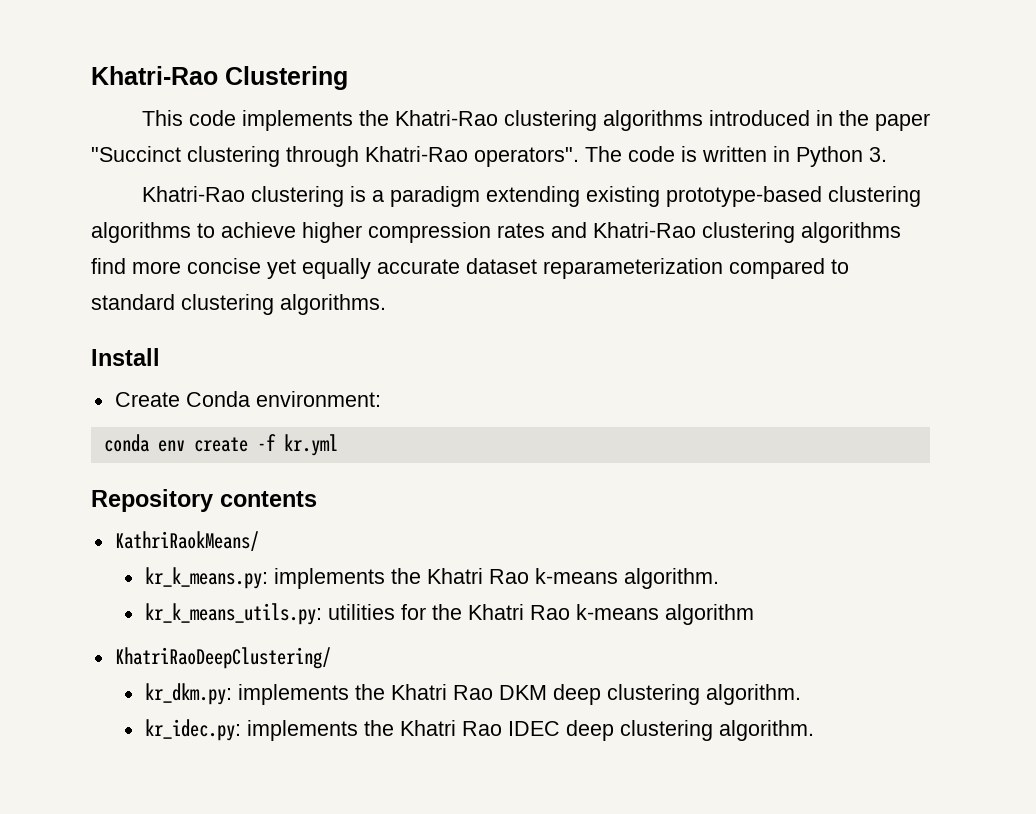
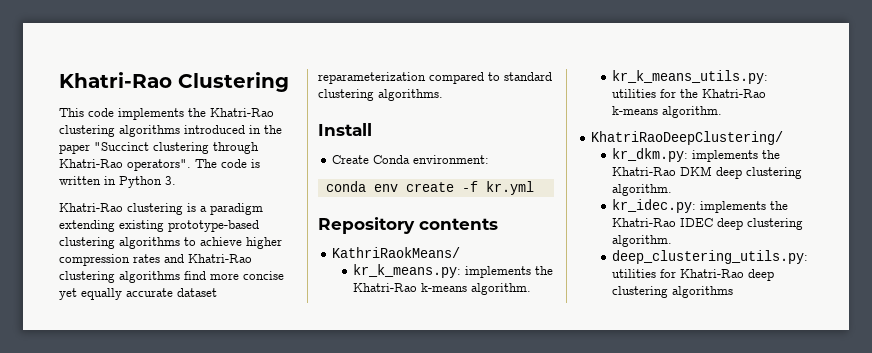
[426,568,529,584] Khatri Rao -> [353,283,418,292] Khatri-Rao
[467,604,754,625] Khatri Rao k-means algorithm -> [702,89,767,98] [612,106,723,118] Khatri-Rao k-means algorithm.
[390,684,493,700] Khatri Rao -> [612,167,677,176] Khatri-Rao
[399,720,502,736] Khatri Rao -> [612,218,677,227] Khatri-Rao
(814, 730) none -> [612,250,809,264] [612,269,775,281] [612,286,734,298] // deep_clustering_utils.py: utilities for Khatri-Rao deep clustering algorithms

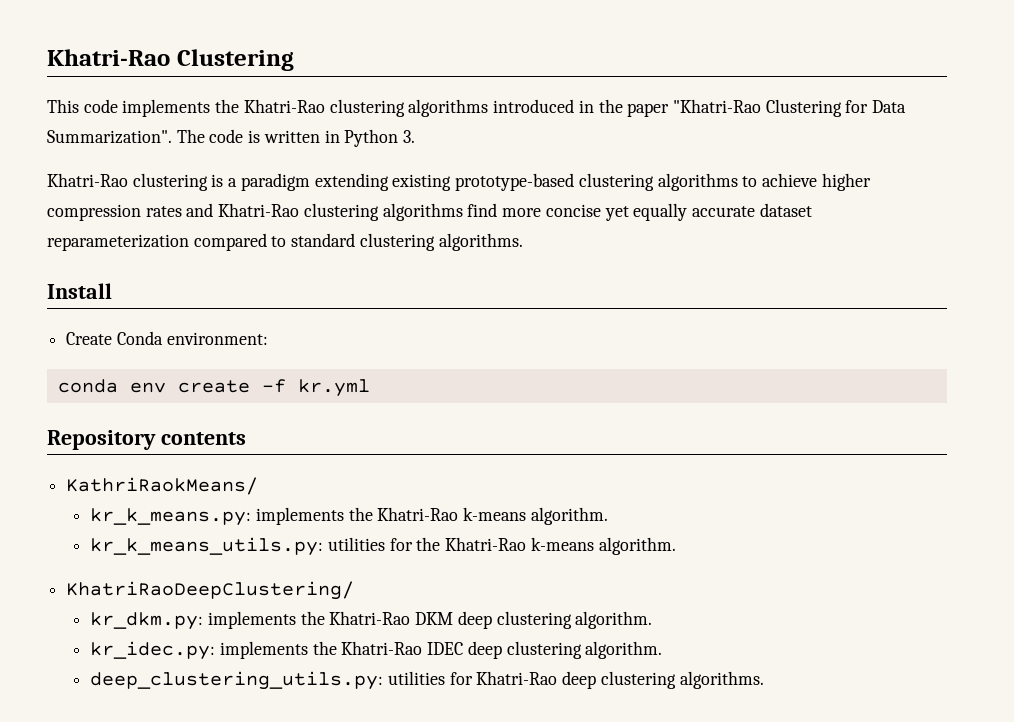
[94,142,259,154] [59,159,191,171] "Succinct clustering through Khatri-Rao operators". -> [672,99,907,117] [47,130,172,144] "Khatri-Rao Clustering for Data Summarization".
[672,286,734,298] algorithms -> [679,671,764,689] algorithms.

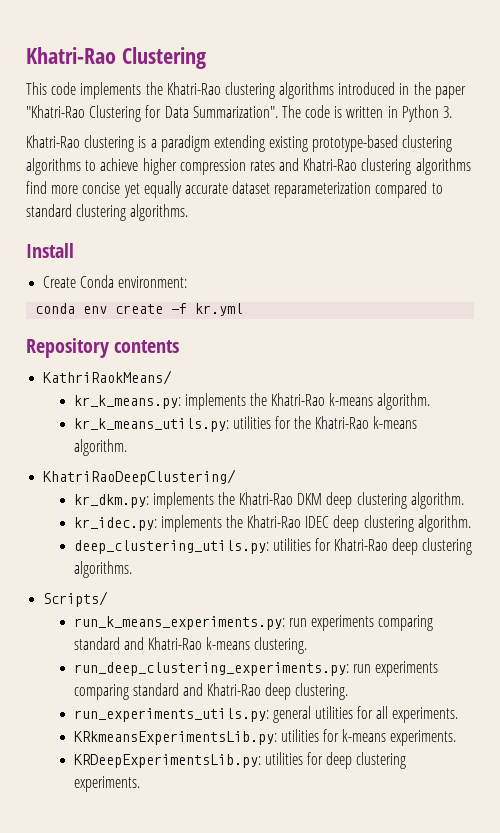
(764, 680) none -> [43,591,109,607] [73,615,434,631] [73,637,308,654] [73,661,438,677] [73,683,349,700] [73,706,459,723] [73,729,457,746] [73,752,407,769] [73,776,140,792] // Scripts/ // run_k_means_experiments.py: run experiments comparing standard and Khatri-Rao k-means clustering. // run_deep_clustering_experiments.py: run experiments comparing standard and Khatri-Rao deep clustering. // run_experiments_utils.py: general utilities for all experiments. // KRkmeansExperimentsLib.py: utilities for k-means experiments. // KRDeepExperimentsLib.py: utilities for deep clustering experiments.

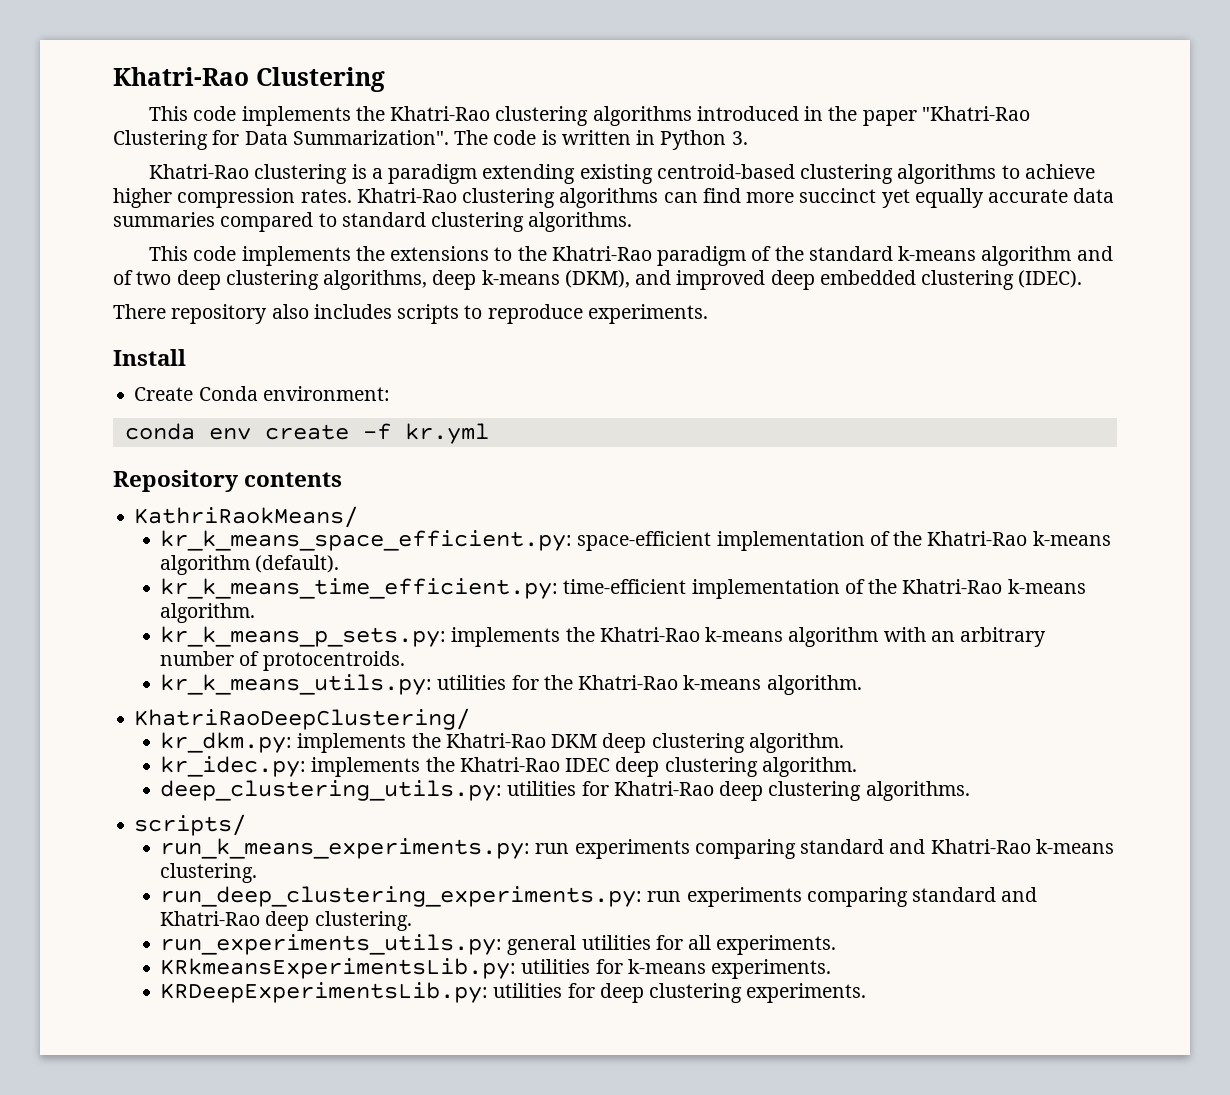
[312,135,399,152] prototype-based -> [656,164,795,179] centroid-based
[249,158,471,175] rates and Khatri-Rao clustering algorithms -> [300,188,698,208] rates. Khatri-Rao clustering algorithms can
[82,182,121,194] concise -> [799,188,877,203] succinct
[232,181,372,198] dataset reparameterization -> [1073,188,1115,203] [113,212,215,227] data summaries
(189, 212) none -> [149,246,1113,266] [113,270,1083,290] [113,304,708,324] // This code implements the extensions to the Khatri-Rao paradigm of the standard k-means algorithm and of two deep clustering algorithms, deep k-means (DKM), and improved deep embedded clustering (IDEC). // There repository also includes scripts to reproduce experiments.
[73,393,431,410] kr_k_means.py: implements the Khatri-Rao k-means algorithm. -> [160,530,1111,551] [160,555,340,575] [160,578,1086,599] [160,603,256,623] [160,626,1047,647] [160,651,405,671] kr_k_means_space_efficient.py: space-efficient implementation of the Khatri-Rao k-means algorithm (default). // kr_k_means_time_efficient.py: time-efficient implementation of the Khatri-Rao k-means algorithm. // kr_k_means_p_sets.py: implements the Khatri-Rao k-means algorithm with an arbitrary number of protocentroids.
[43,591,109,607] Scripts/ -> [134,814,247,836] scripts/

